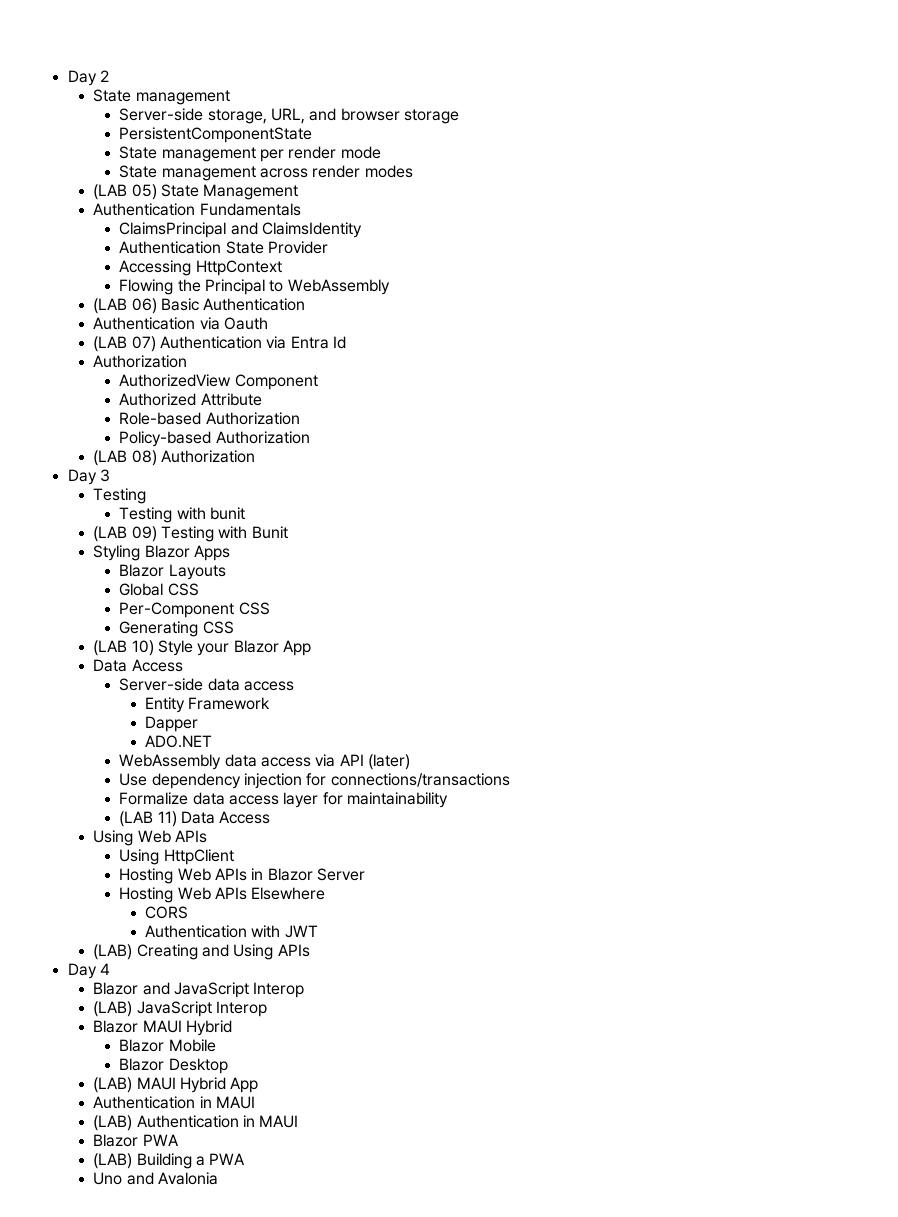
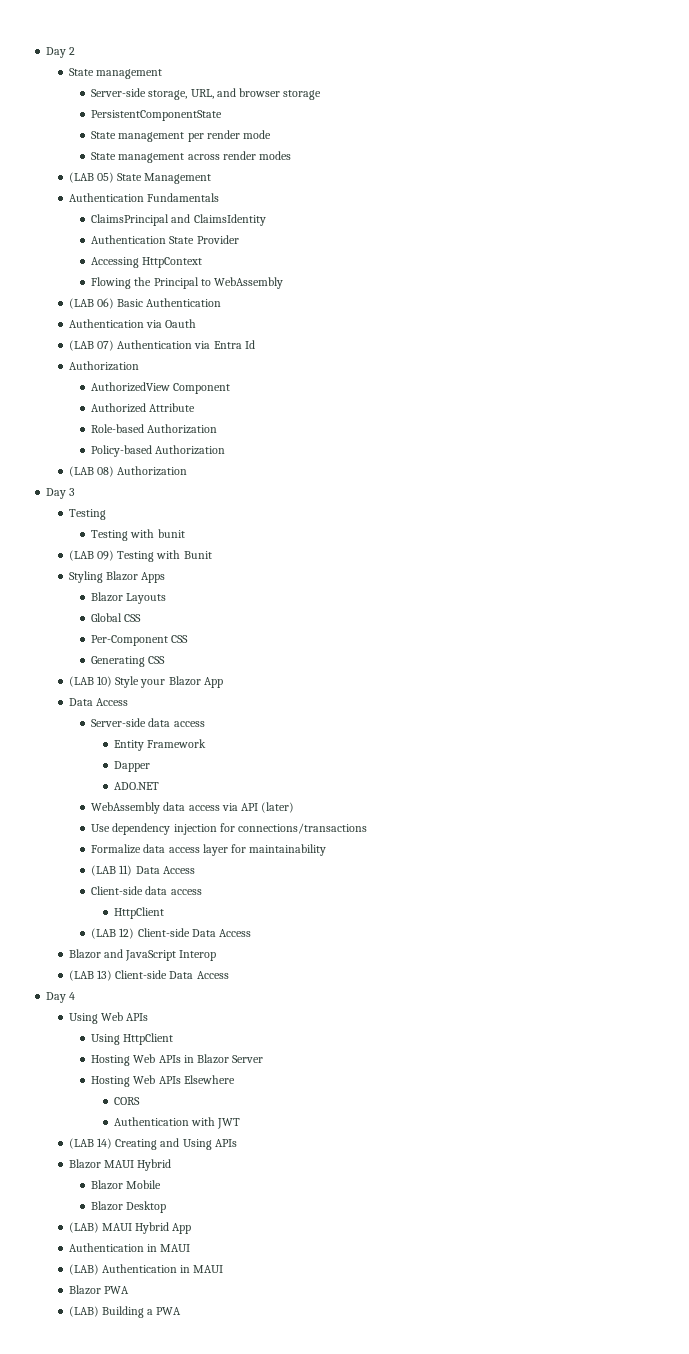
(271, 817) none -> [91,886,202,895] [113,907,164,919] [91,928,252,939] [68,949,217,961] [68,970,229,981] [46,992,76,1003] // Client-side data access // HttpClient // (LAB 12) Client-side Data Access // Blazor and JavaScript Interop // (LAB 13) Client-side Data Access // Day 4
[93,944,133,960] (LAB) -> [68,1138,112,1149] (LAB 14)
[67,963,110,979] [93,982,305,998] [93,1001,268,1017] // Day 4 // Blazor and JavaScript Interop // (LAB) JavaScript Interop -> (237, 1143) none
[93,1172,219,1185] // Uno and Avalonia -> (182, 1311) none

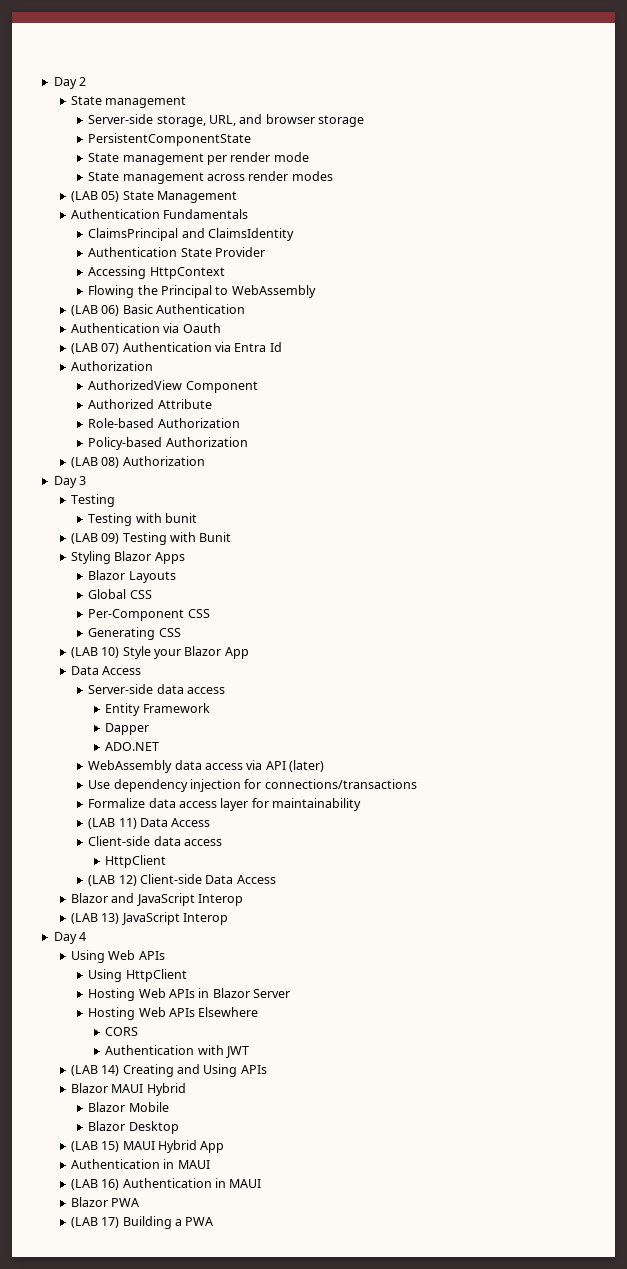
[115,970,229,979] Client-side Data Access -> [121,912,229,925] JavaScript Interop
[68,1222,99,1233] (LAB) -> [70,1141,120,1152] (LAB 15)
[68,1264,99,1275] (LAB) -> [70,1179,120,1190] (LAB 16)
[68,1306,99,1317] (LAB) -> [70,1217,120,1228] (LAB 17)

